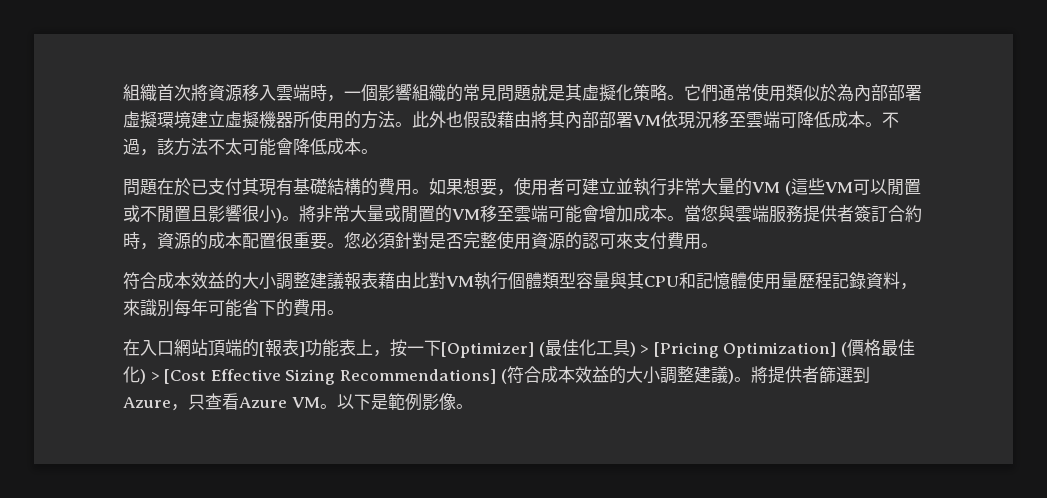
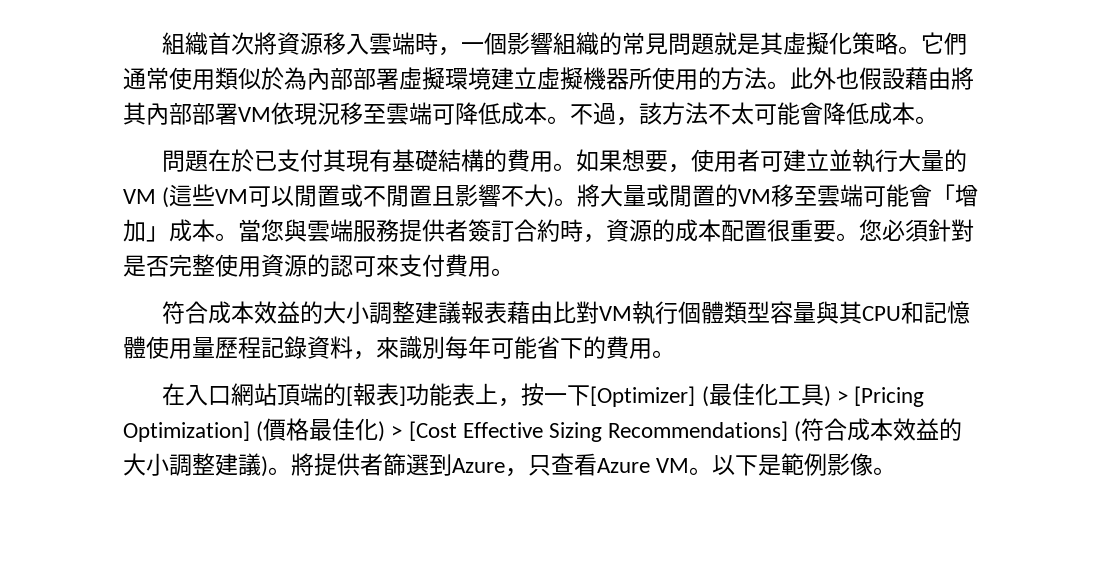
[667,178,701,195] 非常 -> (899, 160) none
[242,205,350,223] 很小)。將非常 -> [501,184,601,208] 不大)。將
[599,205,633,222] 增加 -> [932,184,979,207] [123,219,169,242] 「增加」

